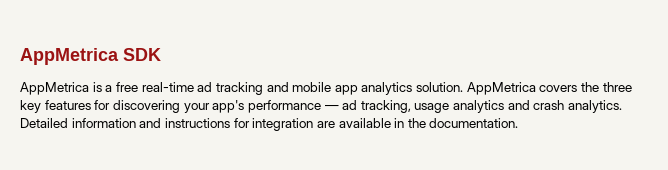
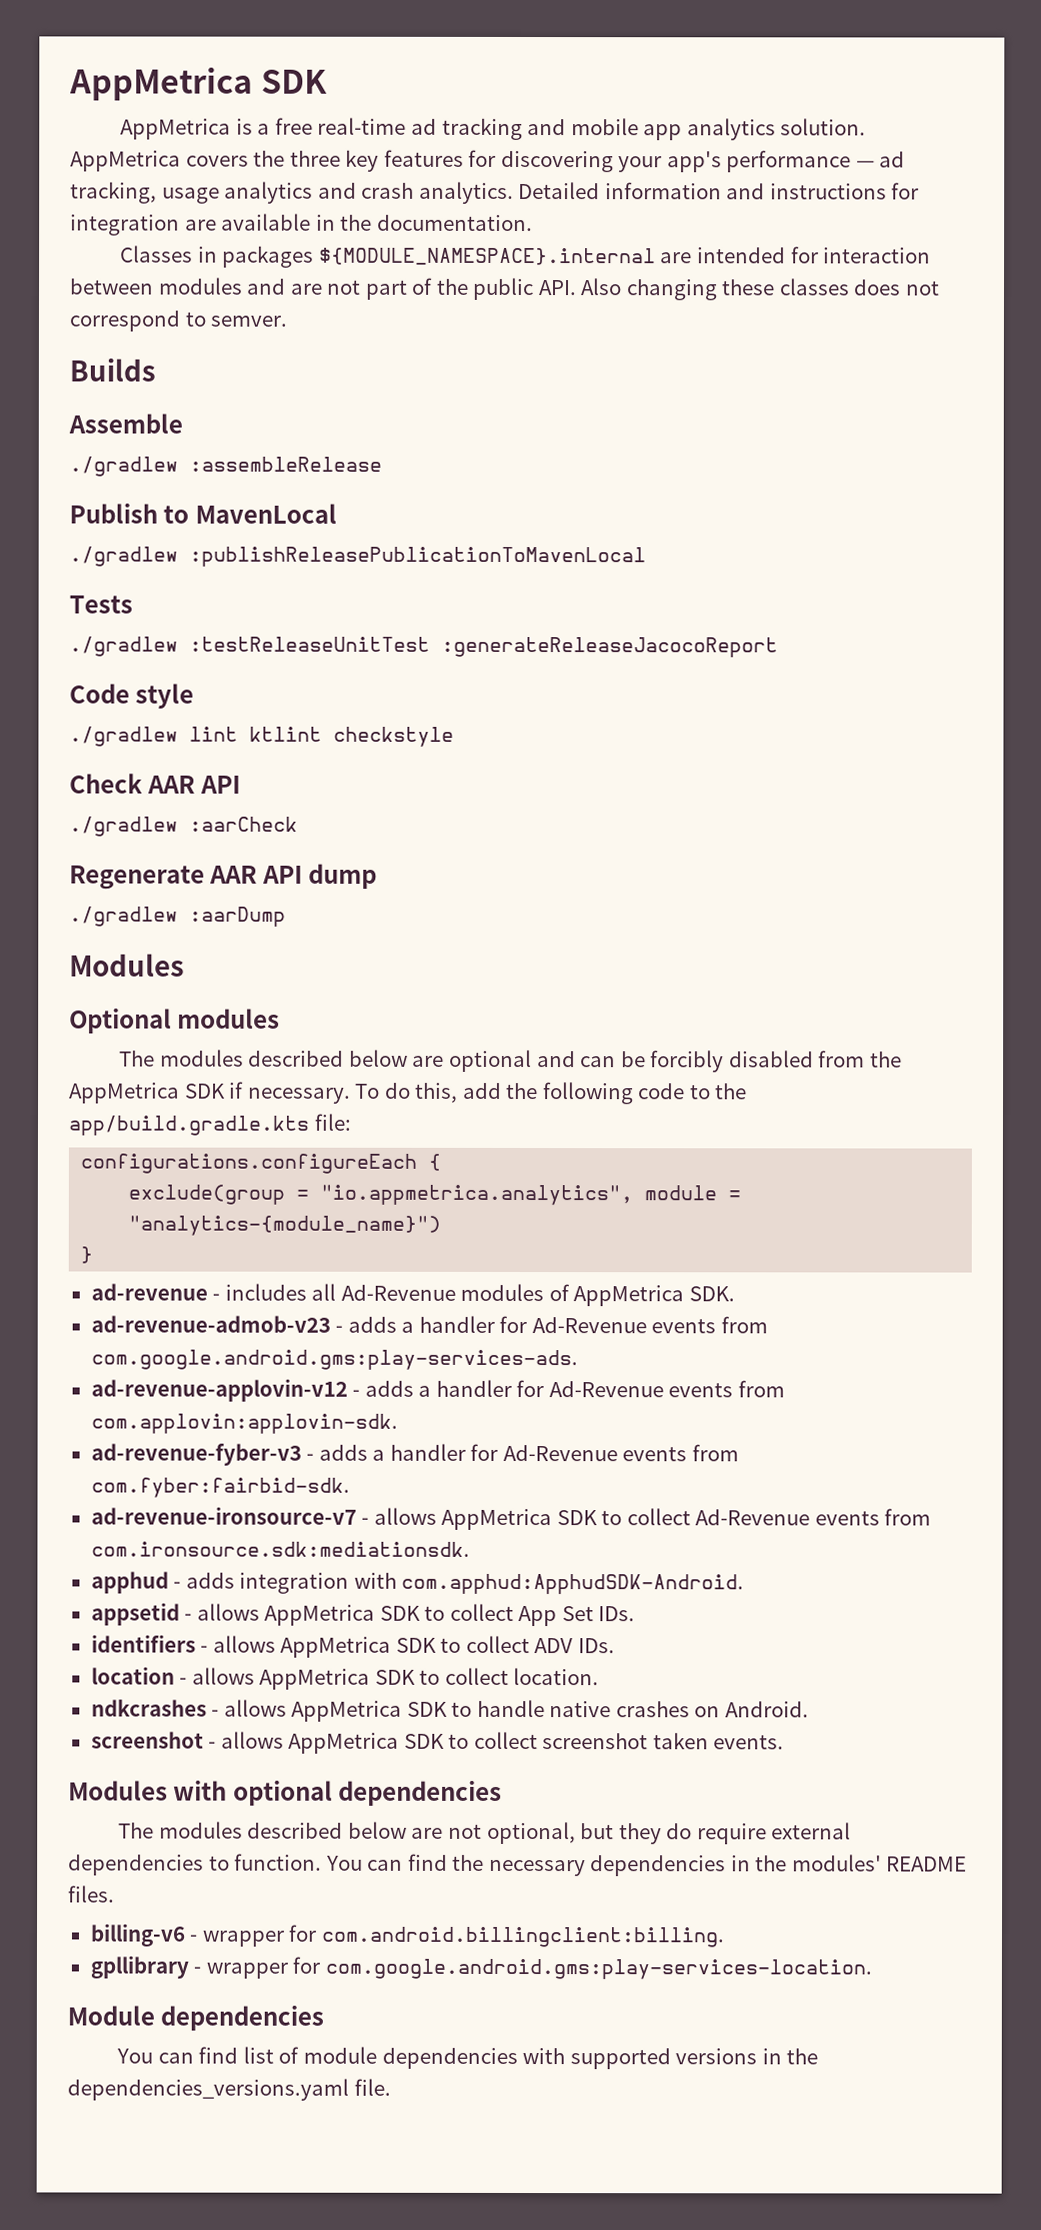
(519, 123) none -> [120,245,932,268] [70,277,941,301] [69,310,288,332] [69,358,156,382] [68,413,183,434] [69,456,382,477] [69,503,337,524] [69,546,646,568] [69,595,133,614] [69,636,778,658] [69,683,195,709] [69,726,454,747] [69,773,241,794] [69,816,298,837] [69,863,378,890] [69,906,286,927] [69,953,185,977] [69,1008,281,1034] [119,1049,902,1073] [69,1081,748,1105] [68,1113,352,1136] [80,1153,442,1174] [128,1184,742,1206] [128,1215,442,1236] [80,1246,94,1264] [90,1283,735,1307] [90,1315,768,1334] [90,1349,578,1371] [90,1378,785,1402] [90,1413,398,1434] [90,1443,739,1466] [90,1477,350,1498] [90,1506,932,1531] [90,1541,470,1557] [90,1571,745,1595] [90,1602,636,1627] [90,1634,615,1658] [90,1666,600,1690] [90,1699,809,1722] [90,1731,785,1754] [68,1780,503,1806] [118,1821,852,1845] [68,1853,968,1877] [68,1885,115,1903] [89,1923,725,1948] [89,1955,872,1980] [67,2005,325,2031] [116,2046,819,2070] [67,2078,391,2101] // Classes in packages ${MODULE_NAMESPACE}.internal are intended for interaction between modules and are not part of the public API. Also changing these classes does not correspond to semver. // Builds // Assemble // ./gradlew :assembleRelease // Publish to MavenLocal // ./gradlew :publishReleasePublicationToMavenLocal // Tests // ./gradlew :testReleaseUnitTest :generateReleaseJacocoReport // Code style // ./gradlew lint ktlint checkstyle // Check AAR API // ./gradlew :aarCheck // Regenerate AAR API dump // ./gradlew :aarDump // Modules // Optional modules // The modules described below are optional and can be forcibly disabled from the AppMetrica SDK if necessary. To do this, add the following code to the app/build.gradle.kts file: // configurations.configureEach { // exclude(group = "io.appmetrica.analytics", module = "analytics-{module_name}") // } // ad-revenue - includes all Ad-Revenue modules of AppMetrica SDK. // ad-revenue-admob-v23 - adds a handler for Ad-Revenue events from com.google.android.gms:play-services-ads. // ad-revenue-applovin-v12 - adds a handler for Ad-Revenue events from com.applovin:applovin-sdk. // ad-revenue-fyber-v3 - adds a handler for Ad-Revenue events from com.fyber:fairbid-sdk. // ad-revenue-ironsource-v7 - allows AppMetrica SDK to collect Ad-Revenue events from com.ironsource.sdk:mediationsdk. // apphud - adds integration with com.apphud:ApphudSDK-Android. // appsetid - allows AppMetrica SDK to collect App Set IDs. // identifiers - allows AppMetrica SDK to collect ADV IDs. // location - allows AppMetrica SDK to collect location. // ndkcrashes - allows AppMetrica SDK to handle native crashes on Android. // screenshot - allows AppMetrica SDK to collect screenshot taken events. // Modules with optional dependencies // The modules described below are not optional, but they do require external dependencies to function. You can find the necessary dependencies in the modules' README files. // billing-v6 - wrapper for com.android.billingclient:billing. // gpllibrary - wrapper for com.google.android.gms:play-services-location. // Module dependencies // You can find list of module dependencies with supported versions in the dependencies_versions.yaml file.

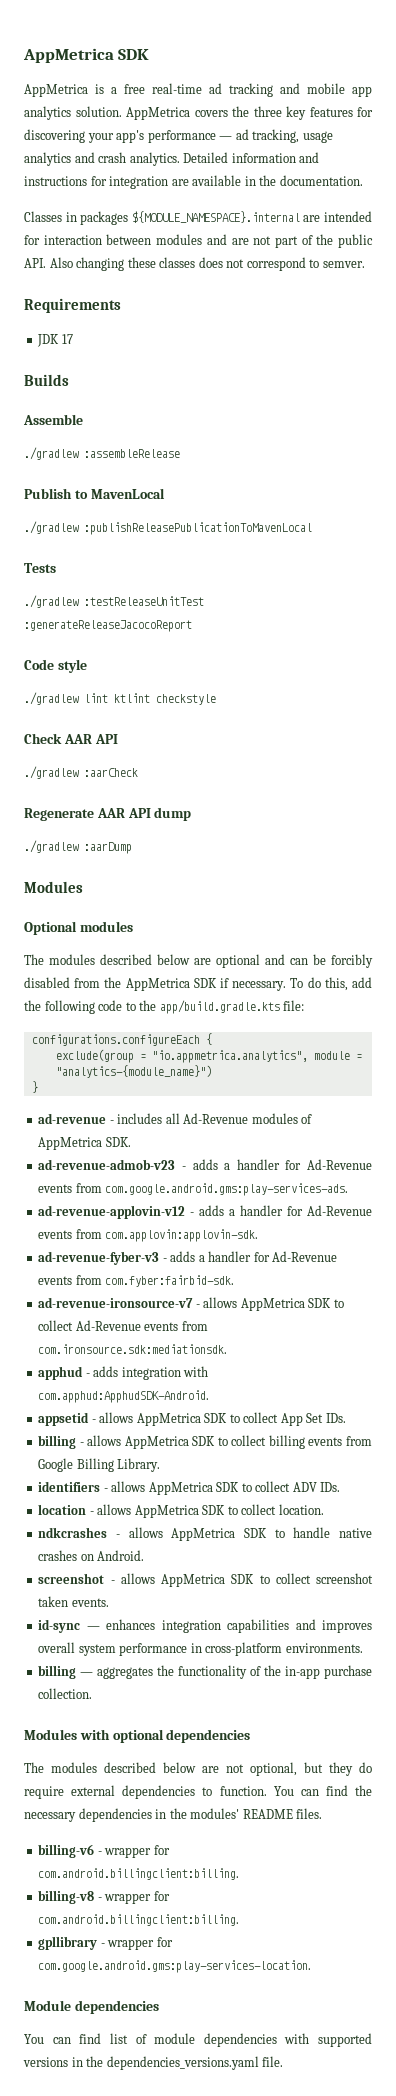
(288, 321) none -> [24,298,121,313] [37,334,73,347] // Requirements // JDK 17
(636, 1614) none -> [38,1435,372,1449] [38,1458,161,1472] // billing - allows AppMetrica SDK to collect billing events from Google Billing Library.
(785, 1742) none -> [38,1619,372,1633] [38,1642,363,1656] [38,1665,372,1679] [38,1688,93,1699] // id-sync — enhances integration capabilities and improves overall system performance in cross-platform environments. // billing — aggregates the functionality of the in-app purchase collection.
(725, 1937) none -> [38,1890,170,1904] [38,1914,240,1926] // billing-v8 - wrapper for com.android.billingclient:billing.

